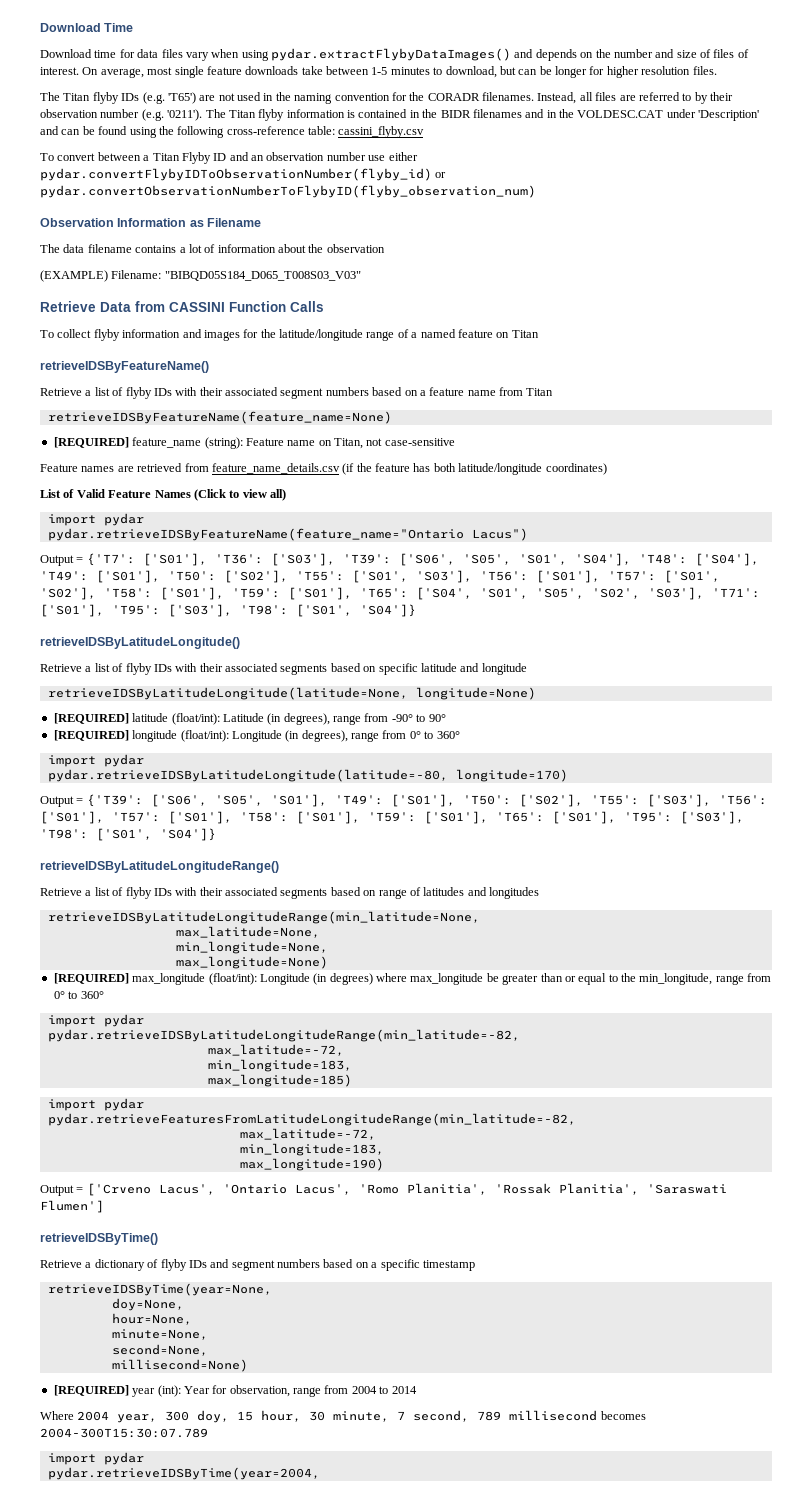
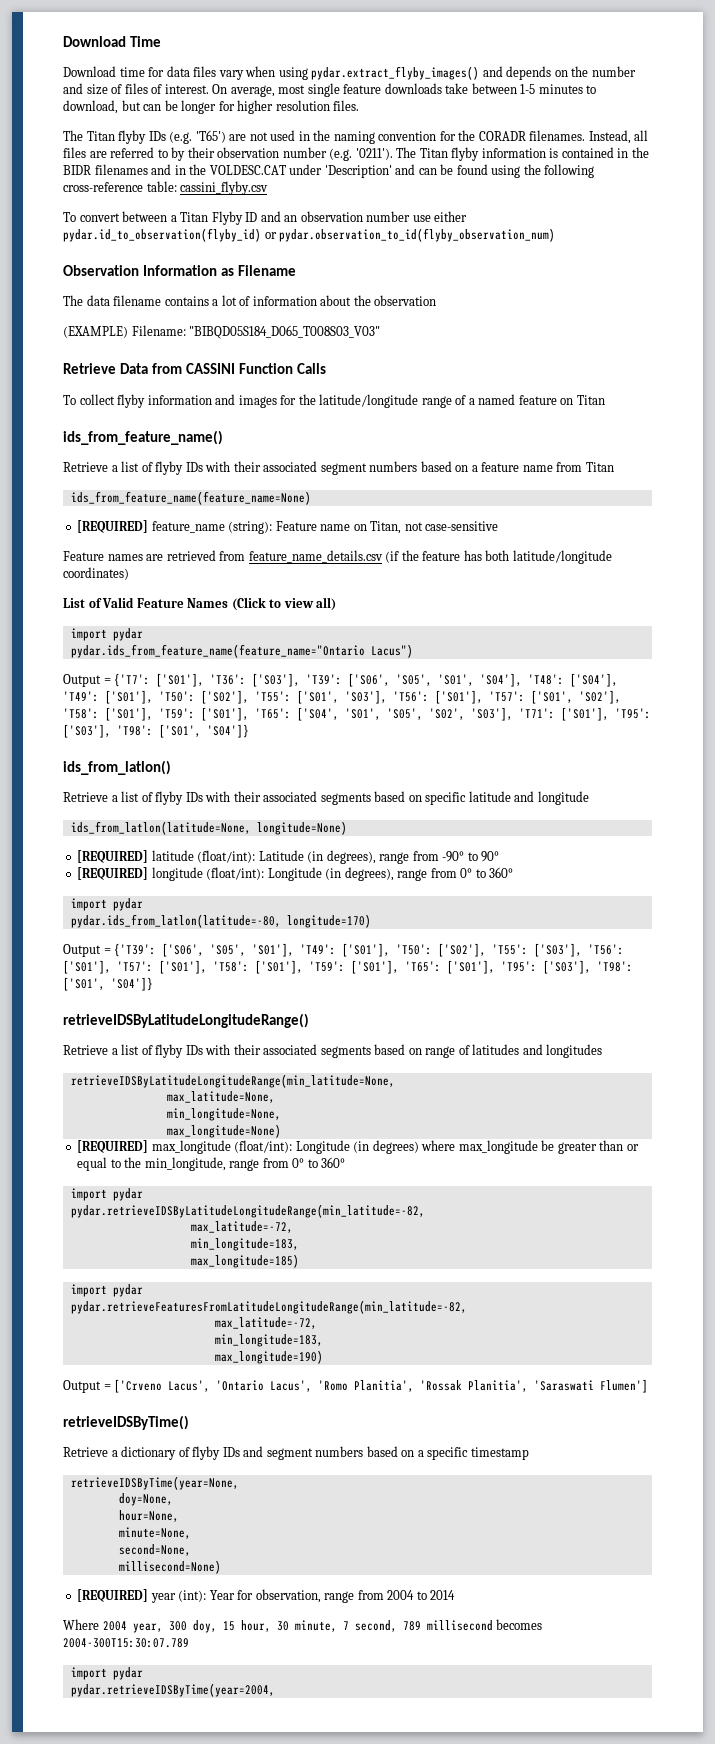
[271,48,511,61] pydar.extractFlybyDataImages() -> [311,66,480,80] pydar.extract_flyby_images()
[40,168,447,181] [40,185,536,198] pydar.convertFlybyIDToObservationNumber(flyby_id) or pydar.convertObservationNumberToFlybyID(flyby_observation_num) -> [63,228,556,242] pydar.id_to_observation(flyby_id) or pydar.observation_to_id(flyby_observation_num)
[40,361,209,373] retrieveIDSByFeatureName() -> [63,430,223,445] ids_from_feature_name()
[47,411,392,424] retrieveIDSByFeatureName(feature_name=None) -> [70,491,311,505] ids_from_feature_name(feature_name=None)
[47,528,464,541] pydar.retrieveIDSByFeatureName(feature_name="Ontario -> [70,644,365,658] pydar.ids_from_feature_name(feature_name="Ontario
[40,637,240,649] retrieveIDSByLatitudeLongitude() -> [63,760,171,775] ids_from_latlon()
[47,687,408,700] retrieveIDSByLatitudeLongitude(latitude=None, -> [70,821,251,835] ids_from_latlon(latitude=None,
[47,769,448,782] pydar.retrieveIDSByLatitudeLongitude(latitude=-80, -> [70,914,281,928] pydar.ids_from_latlon(latitude=-80,

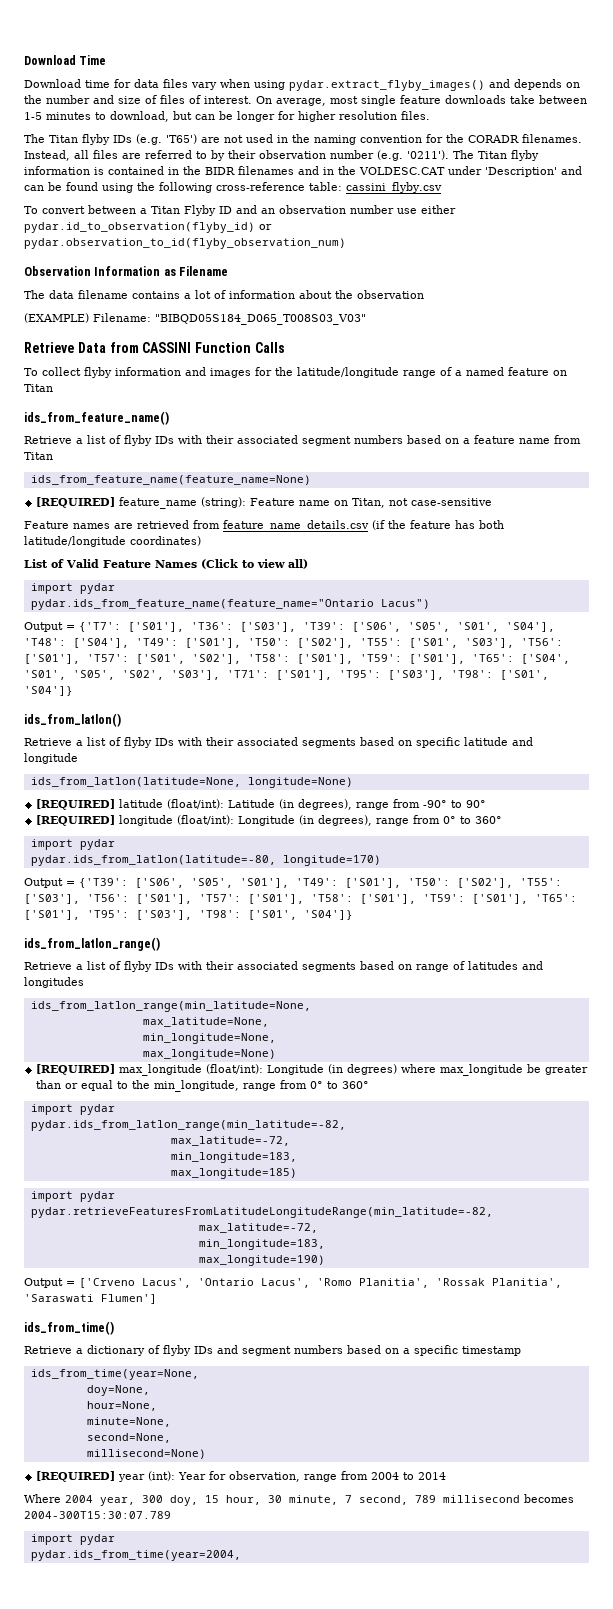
[63,1013,309,1028] retrieveIDSByLatitudeLongitudeRange() -> [24,937,160,951] ids_from_latlon_range()
[70,1074,395,1088] retrieveIDSByLatitudeLongitudeRange(min_latitude=None, -> [30,1001,311,1012] ids_from_latlon_range(min_latitude=None,
[70,1204,425,1218] pydar.retrieveIDSByLatitudeLongitudeRange(min_latitude=-82, -> [30,1120,346,1131] pydar.ids_from_latlon_range(min_latitude=-82,
[63,1415,189,1430] retrieveIDSByTime() -> [24,1321,114,1335] ids_from_time()
[70,1476,239,1490] retrieveIDSByTime(year=None, -> [30,1369,199,1380] ids_from_time(year=None,
[70,1683,275,1697] pydar.retrieveIDSByTime(year=2004, -> [30,1550,241,1561] pydar.ids_from_time(year=2004,

